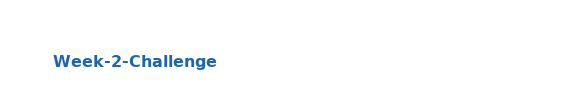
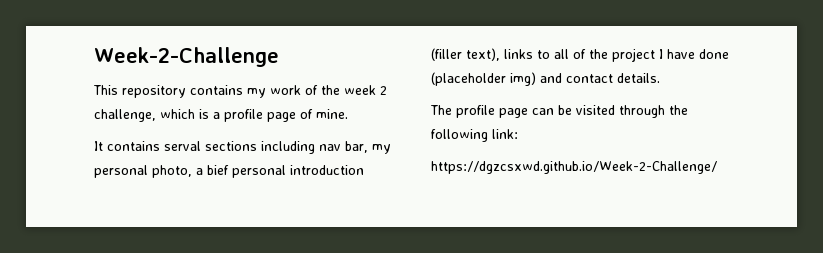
(217, 62) none -> [93,85,387,98] [94,109,348,122] [94,141,391,154] [94,165,364,178] [431,48,729,62] [431,72,660,86] [430,105,688,118] [431,129,518,142] [431,161,717,174] // This repository contains my work of the week 2 challenge, which is a profile page of mine. // It contains serval sections including nav bar, my personal photo, a bief personal introduction (filler text), links to all of the project I have done (placeholder img) and contact details. // The profile page can be visited through the following link: // https://dgzcsxwd.github.io/Week-2-Challenge/

